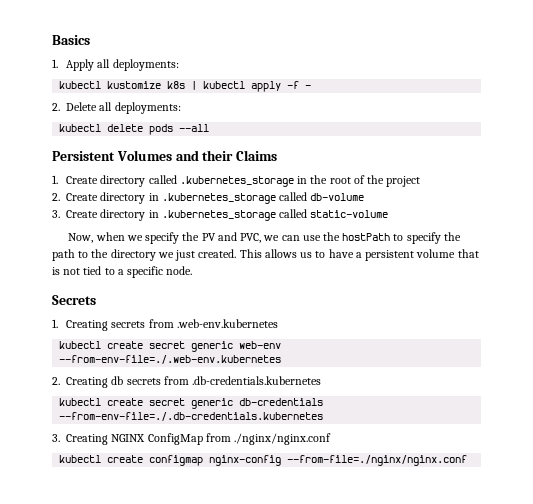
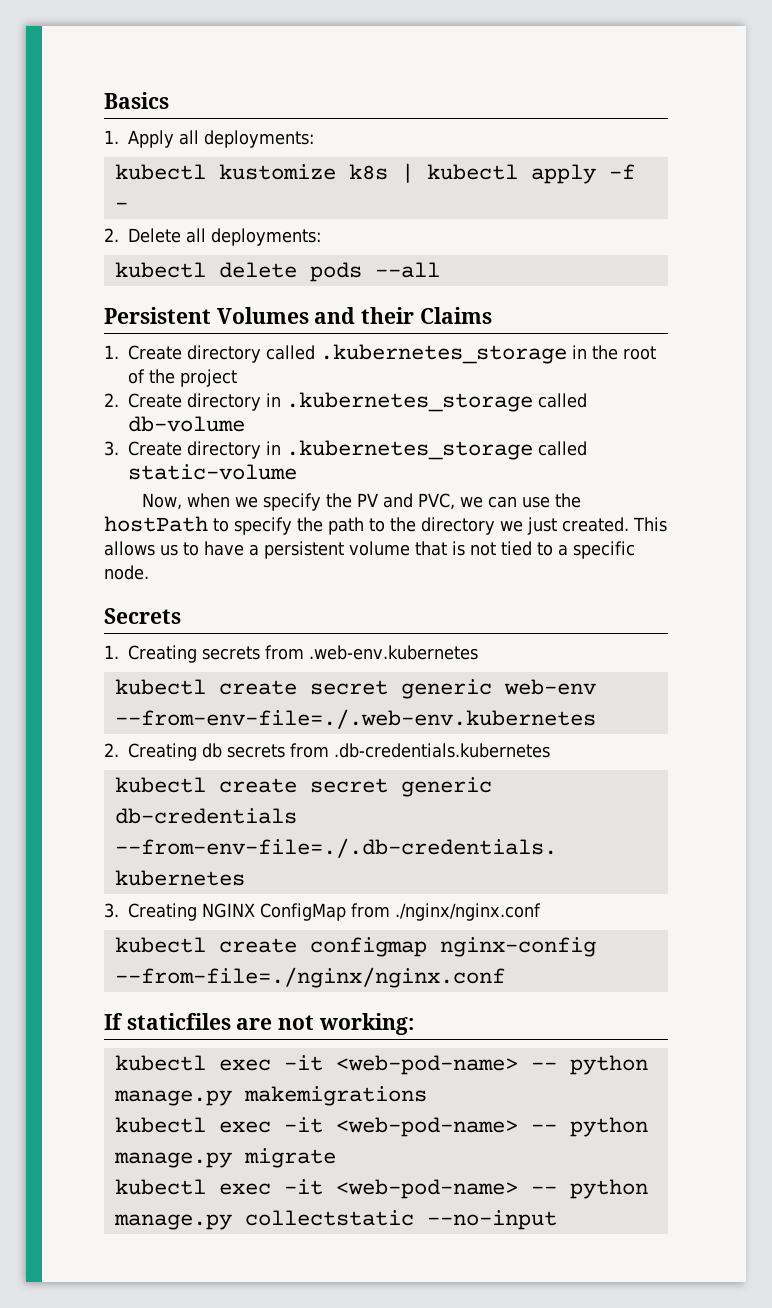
(468, 460) none -> [104,1013,414,1035] [114,1055,648,1075] [113,1086,427,1106] [114,1117,648,1137] [113,1148,336,1168] [114,1179,648,1199] [113,1210,557,1230] // If staticfiles are not working: // kubectl exec -it <web-pod-name> -- python manage.py makemigrations // kubectl exec -it <web-pod-name> -- python manage.py migrate // kubectl exec -it <web-pod-name> -- python manage.py collectstatic --no-input

